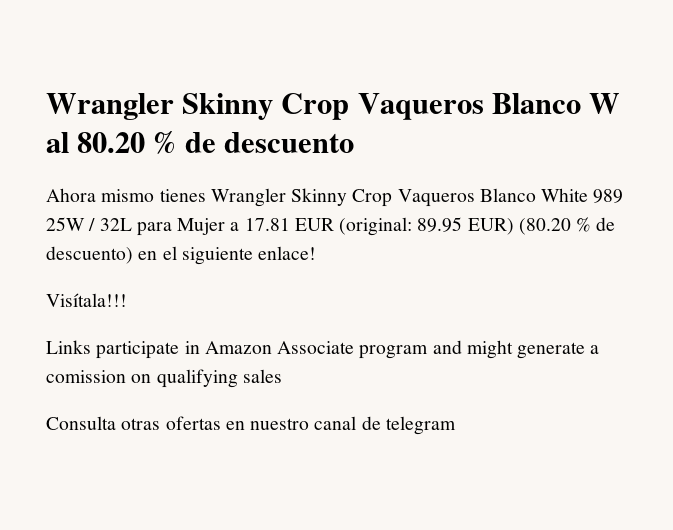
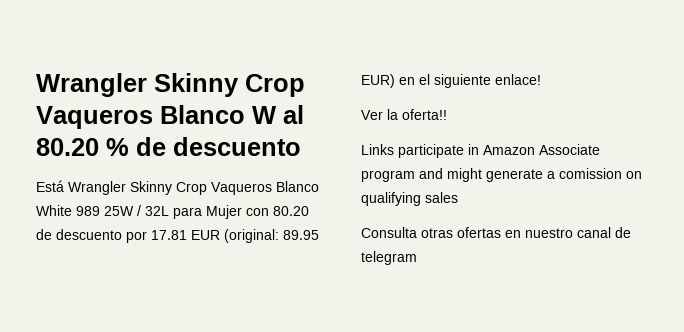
[46,188,206,202] Ahora mismo tienes -> [36,180,64,192] Está
[230,222,240,231] a -> [246,206,309,216] [36,229,147,243] con 80.20 de descuento por
[518,217,616,235] [46,246,133,264] (80.20 % de descuento) -> (395, 81) none
[46,293,127,307] Visítala!!! -> [361,109,447,120] Ver la oferta!!

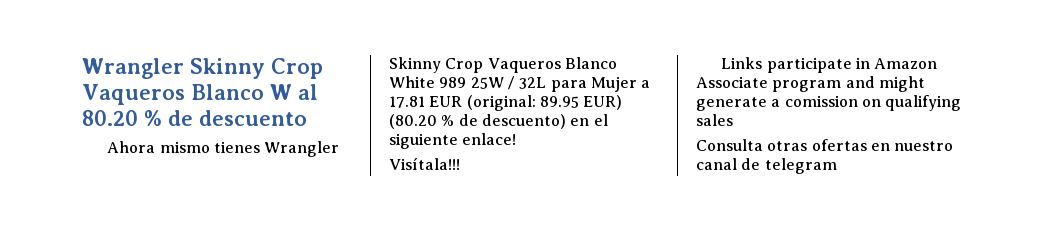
[36,180,64,192] Está -> [107,141,261,153] Ahora mismo tienes
[246,206,309,216] [36,229,147,243] con 80.20 de descuento por -> [641,80,651,88] a
(395, 81) none -> [389,114,566,129] (80.20 % de descuento)
[361,109,447,120] Ver la oferta!! -> [389,157,460,170] Visítala!!!

